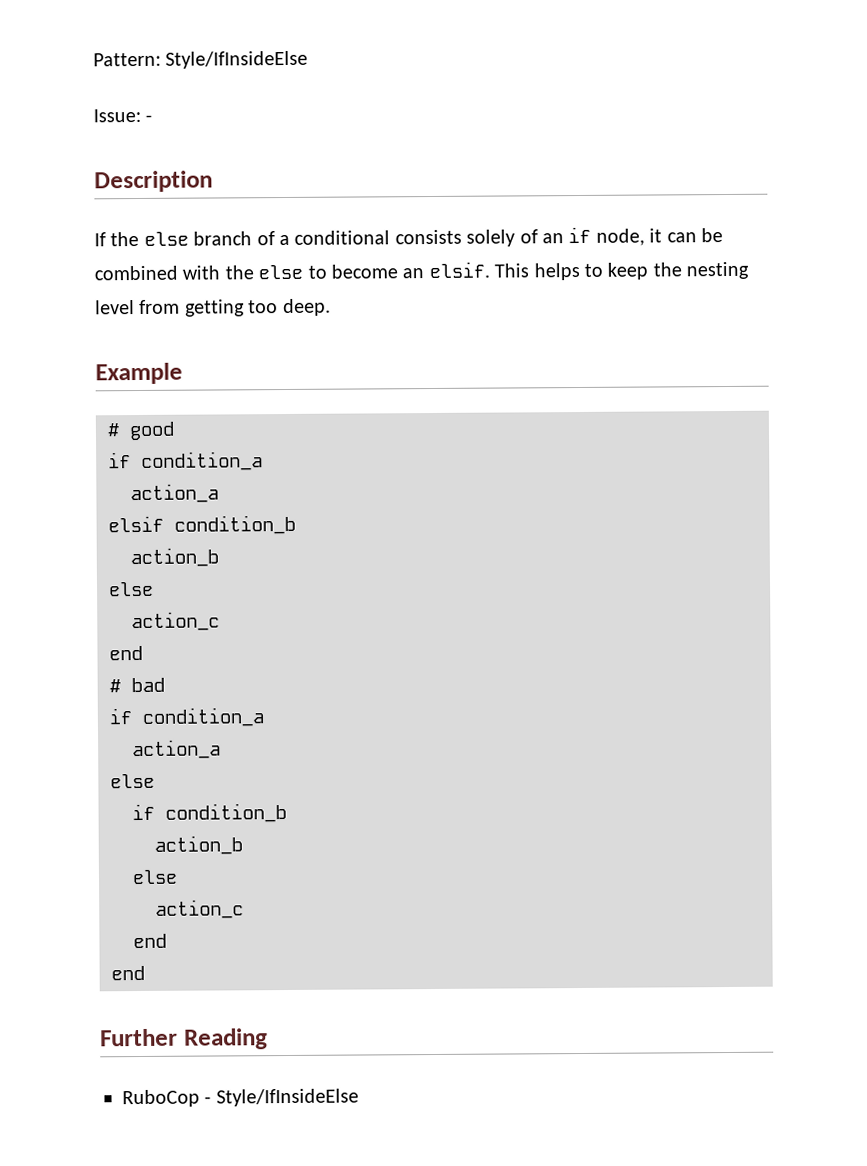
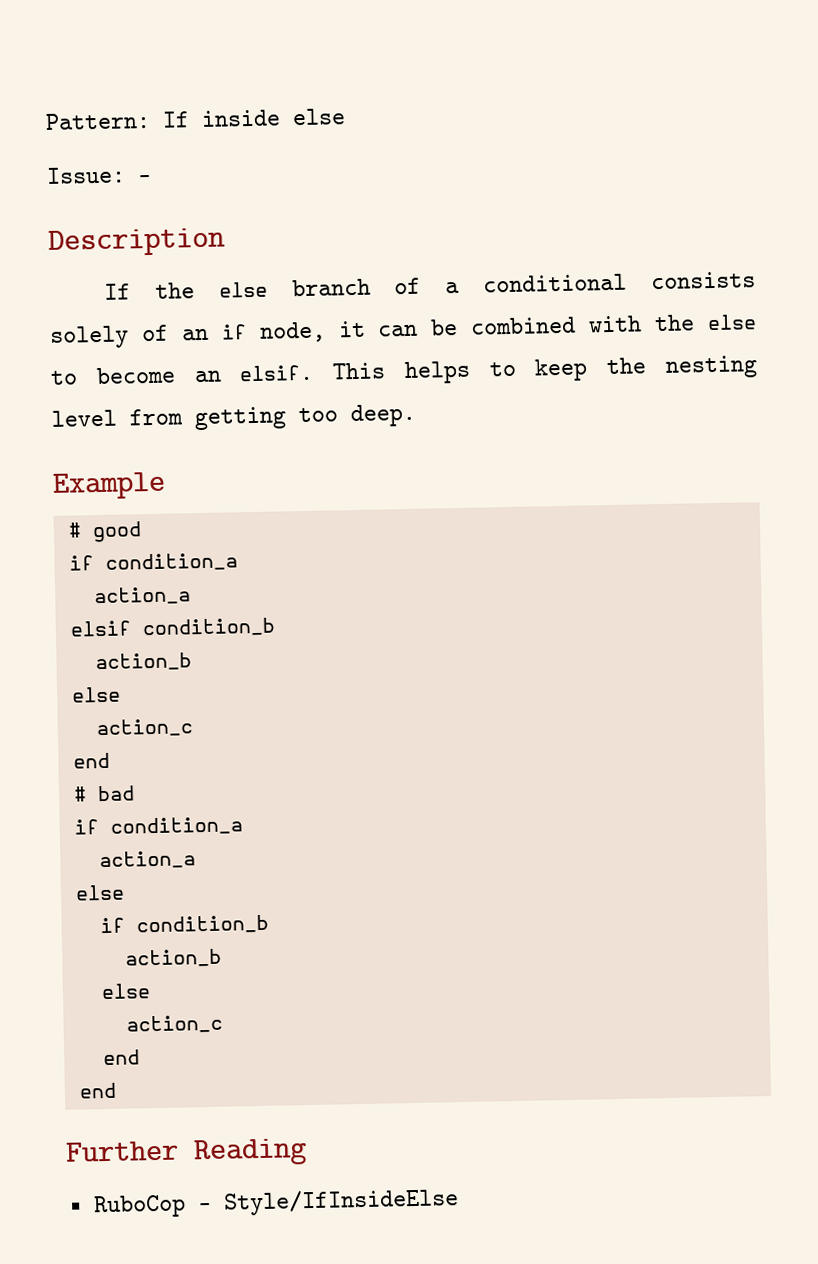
[165,50,309,69] Style/IfInsideElse -> [162,108,346,128] If inside else

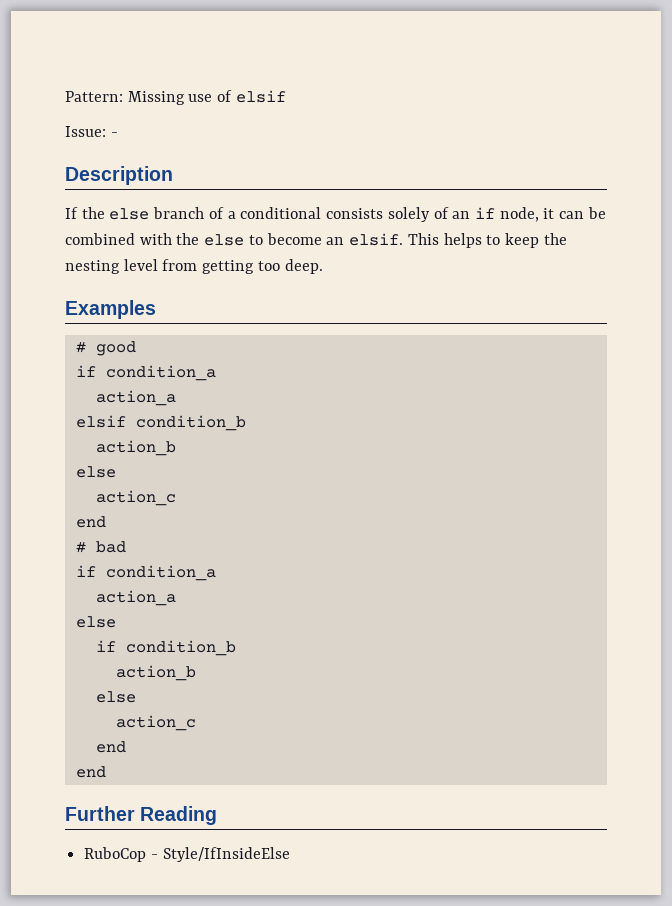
[162,108,346,128] If inside else -> [127,90,286,105] Missing use of elsif
[52,471,166,500] Example -> [65,300,156,319] Examples

